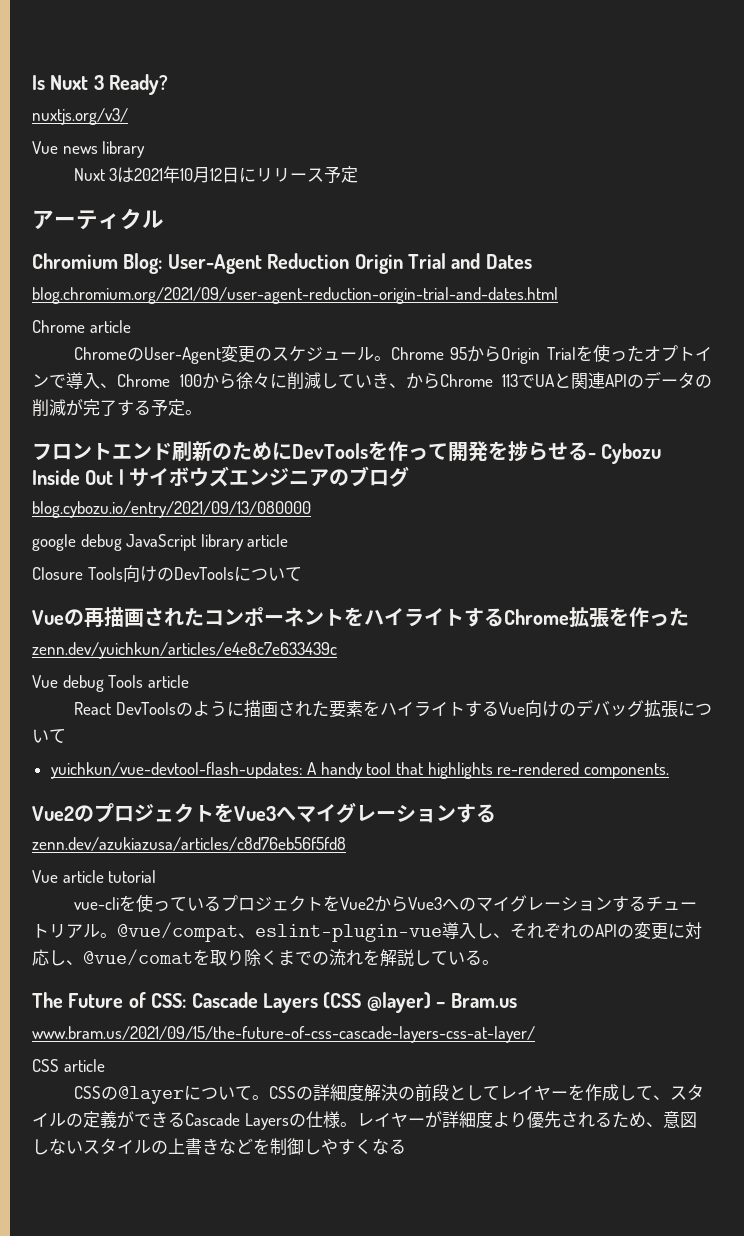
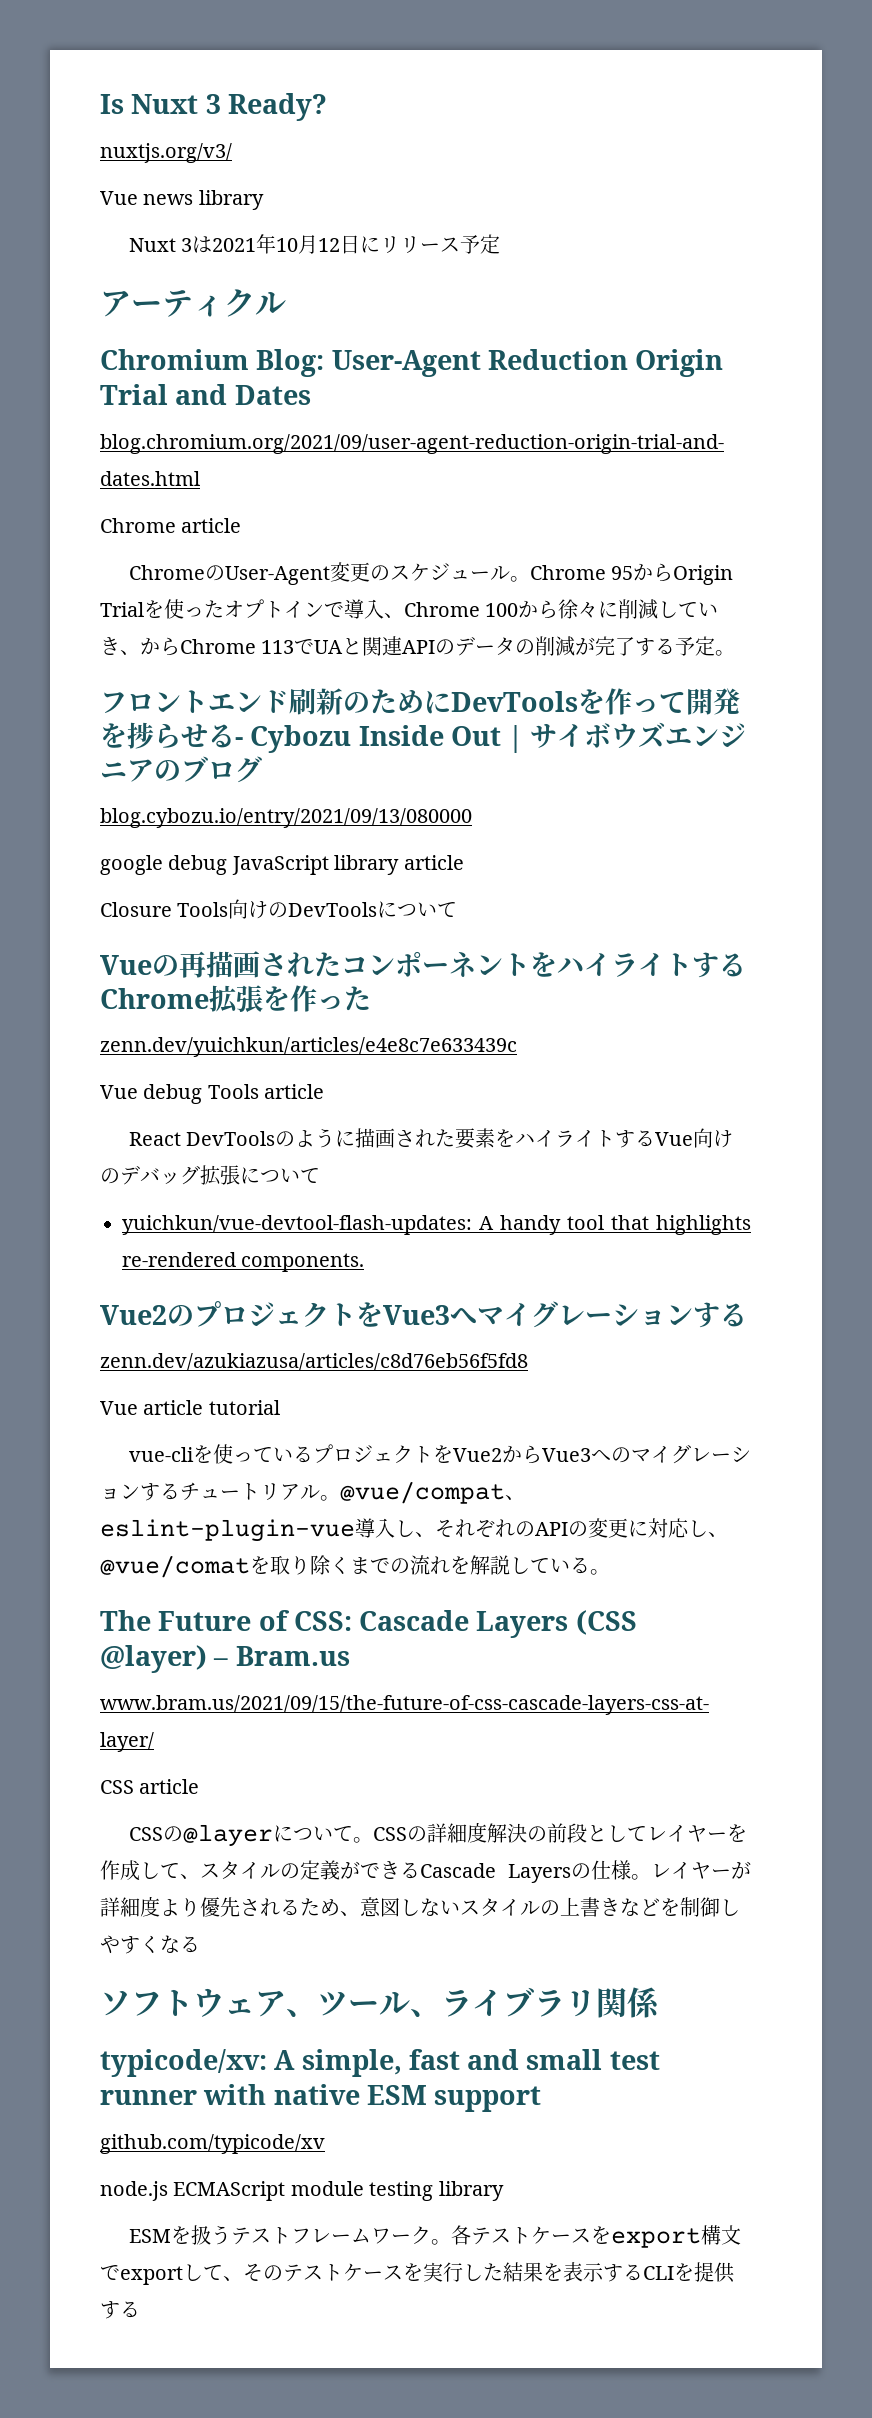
(406, 1146) none -> [100,1987,660,2018] [100,2049,660,2077] [100,2084,542,2112] [100,2134,325,2154] [100,2181,504,2201] [128,2225,741,2248] [100,2262,735,2285] [100,2301,140,2319] // ソフトウェア、ツール、ライブラリ関係 // typicode/xv: A simple, fast and small test runner with native ESM support // github.com/typicode/xv // node.js ECMAScript module testing library // ESMを扱うテストフレームワーク。各テストケースをexport構文でexportして、そのテストケースを実行した結果を表示するCLIを提供する

